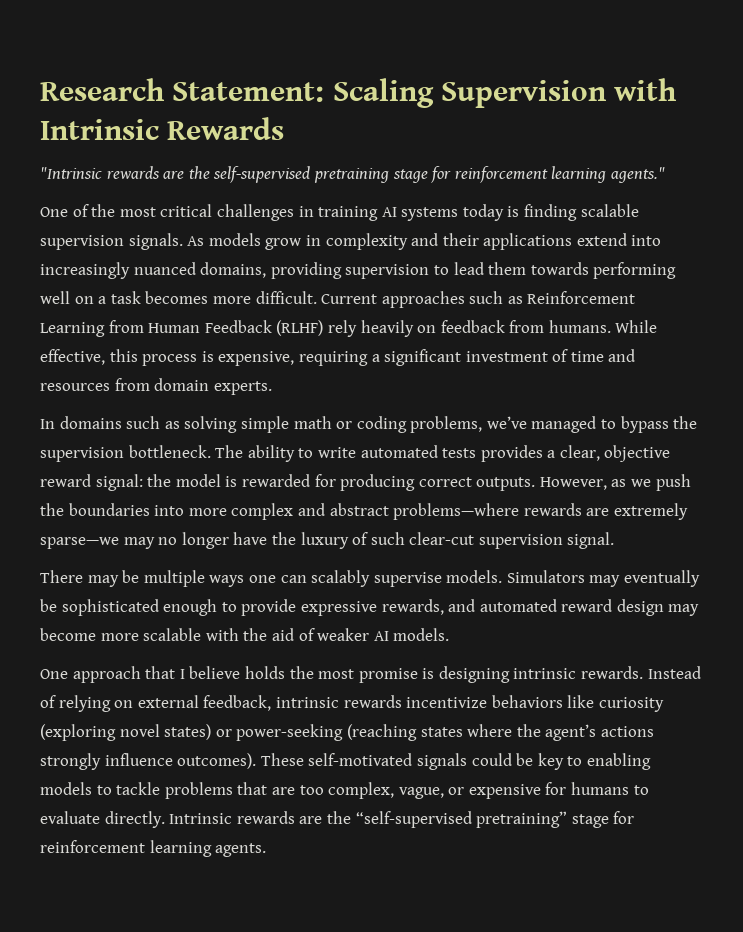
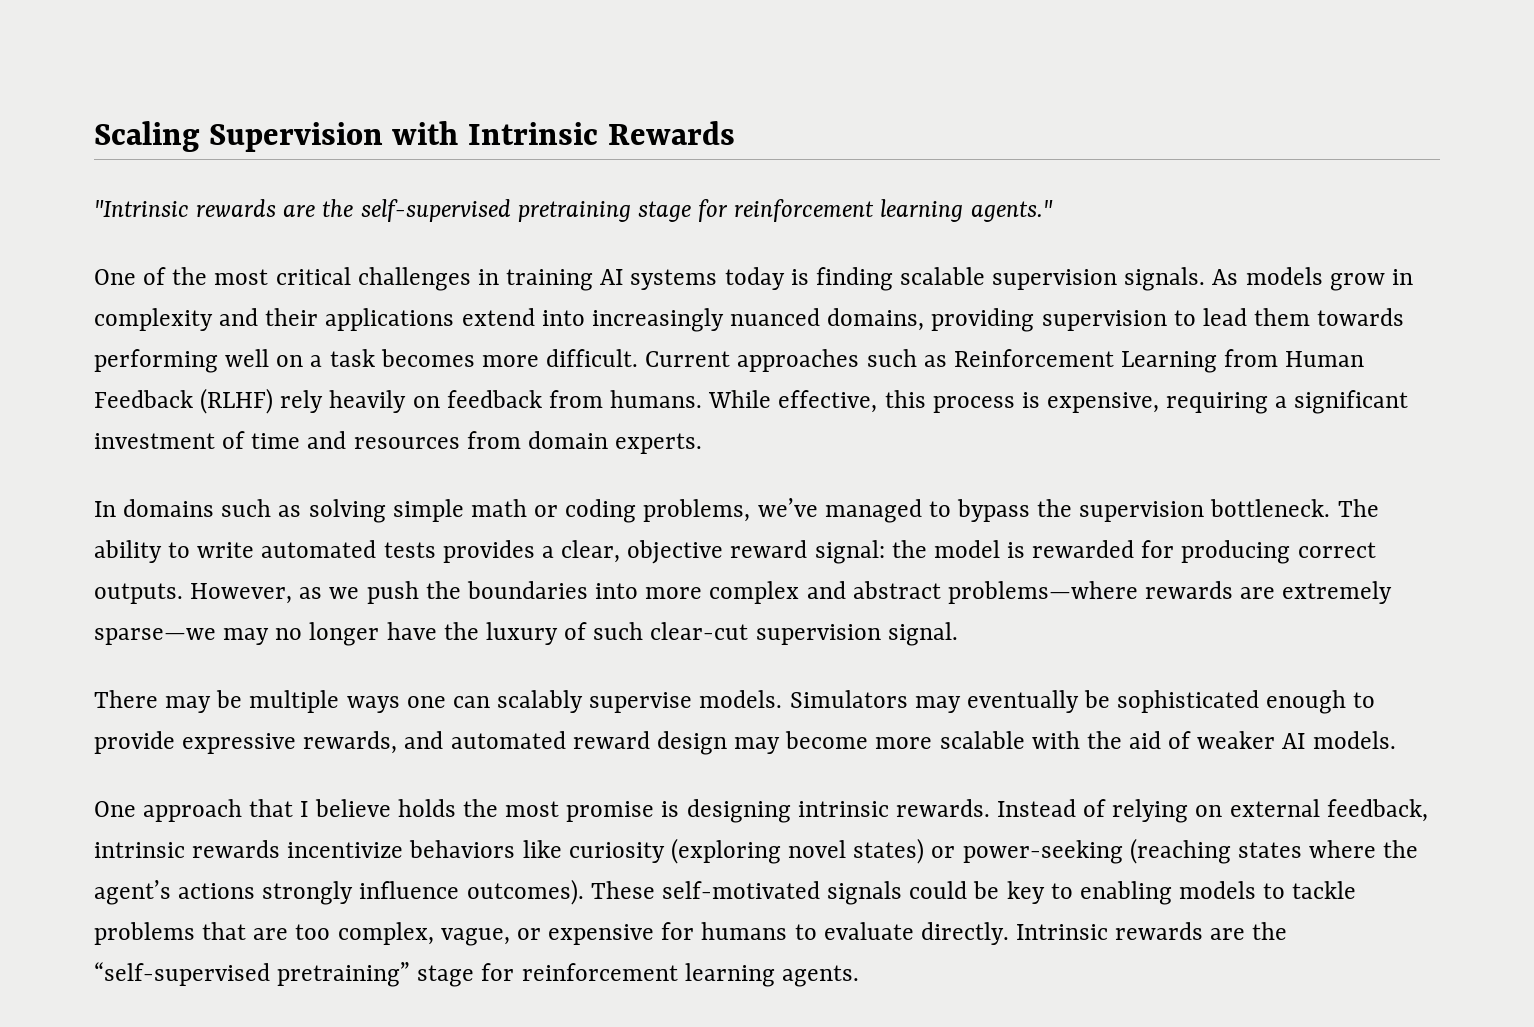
[40,78,325,102] Research Statement: -> (94, 136) none

